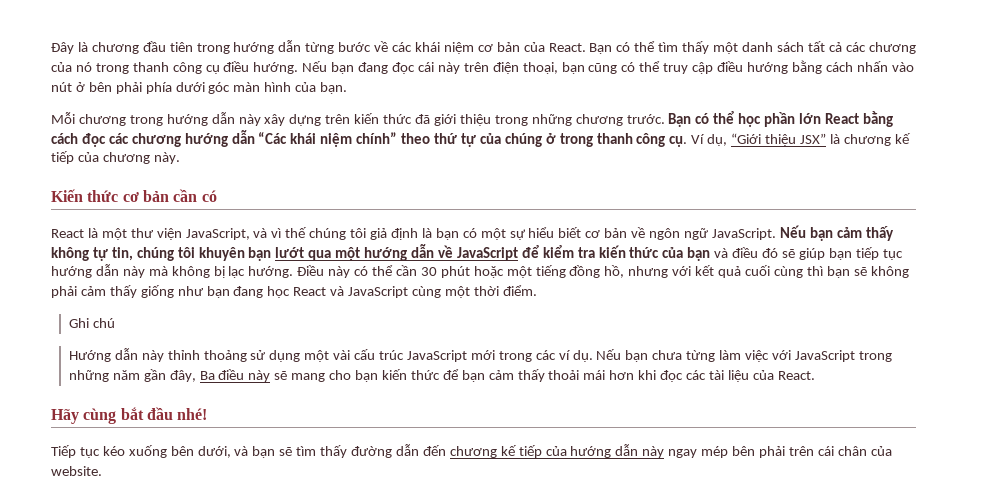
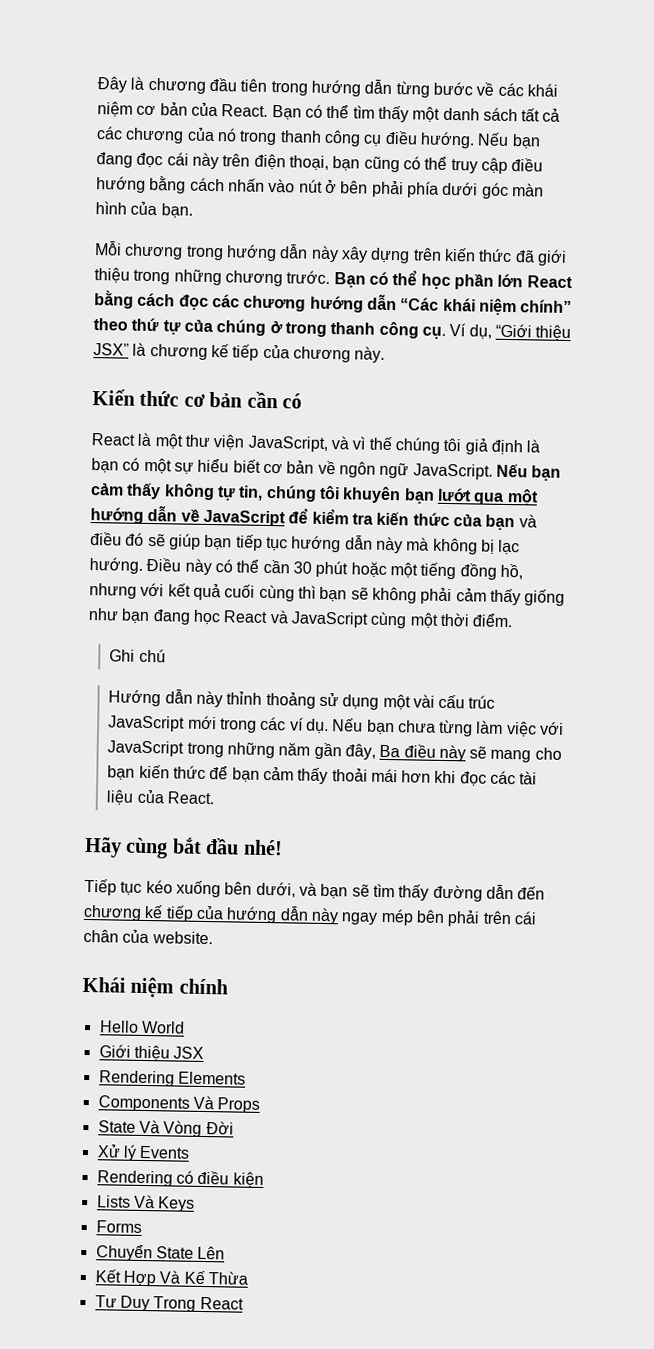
(102, 471) none -> [82,976,228,998] [98,1020,185,1034] [98,1044,205,1062] [98,1070,246,1087] [97,1095,261,1113] [97,1119,234,1137] [96,1144,191,1161] [96,1170,264,1189] [96,1194,196,1212] [95,1220,142,1233] [95,1244,226,1262] [94,1269,248,1287] [94,1295,244,1312] // Khái niệm chính // Hello World // Giới thiệu JSX // Rendering Elements // Components Và Props // State Và Vòng Đời // Xử lý Events // Rendering có điều kiện // Lists Và Keys // Forms // Chuyển State Lên // Kết Hợp Và Kế Thừa // Tư Duy Trong React

